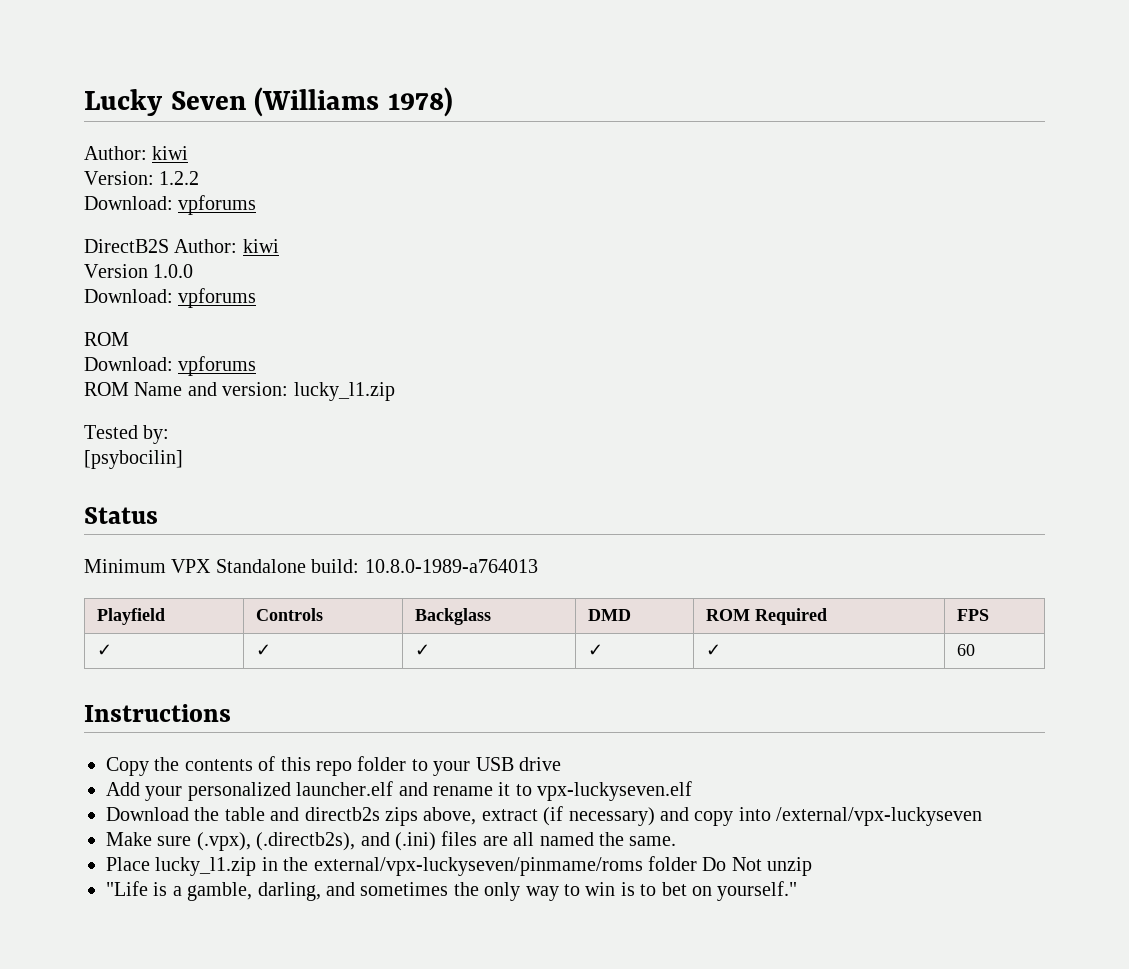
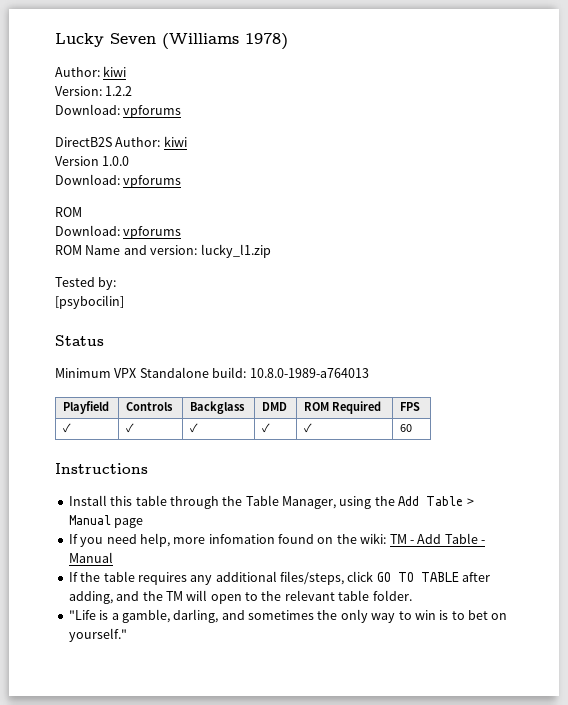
[106,756,561,776] [106,781,693,801] [106,806,983,826] [106,831,677,851] [106,856,813,876] Copy the contents of this repo folder to your USB drive // Add your personalized launcher.elf and rename it to vpx-luckyseven.elf // Download the table and directb2s zips above, extract (if necessary) and copy into /external/vpx-luckyseven // Make sure (.vpx), (.directb2s), and (.ini) files are all named the same. // Place lucky_l1.zip in the external/vpx-luckyseven/pinmame/roms folder Do Not unzip -> [68,495,474,509] [68,515,144,528] [68,533,485,547] [68,552,113,563] [68,571,491,585] [68,590,412,604] Install this table through the Table Manager, using the Add Table > Manual page // If you need help, more infomation found on the wiki: TM - Add Table - Manual // If the table requires any additional files/steps, click GO TO TABLE after adding, and the TM will open to the relevant table folder.

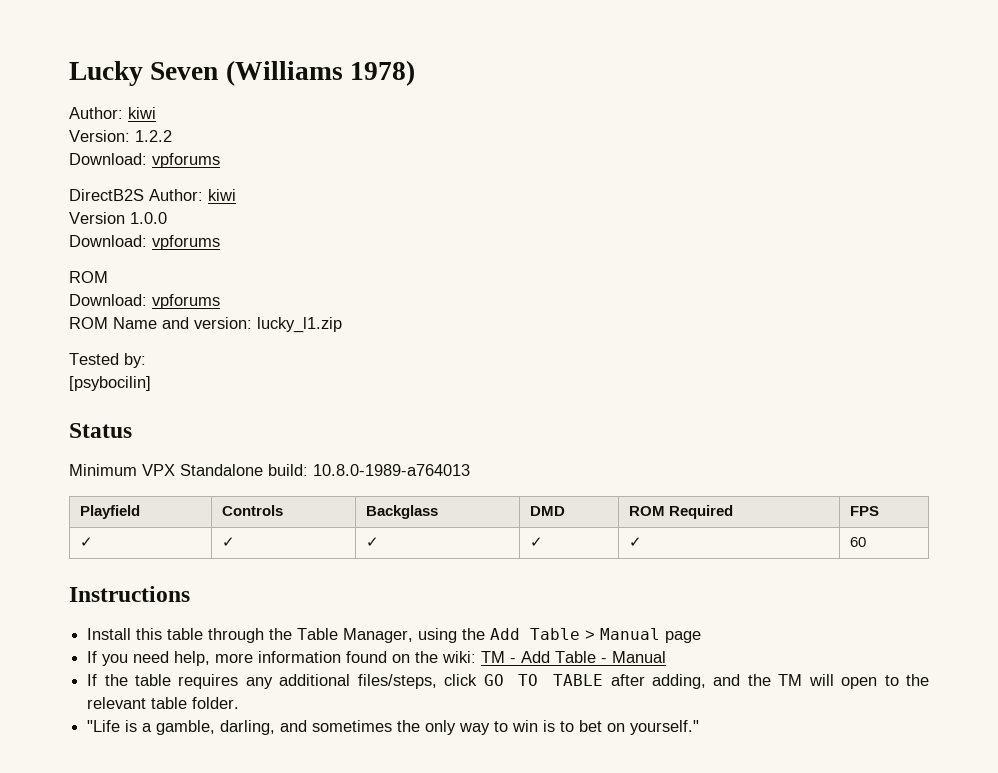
[208,534,275,544] infomation -> [258,651,342,663] information

